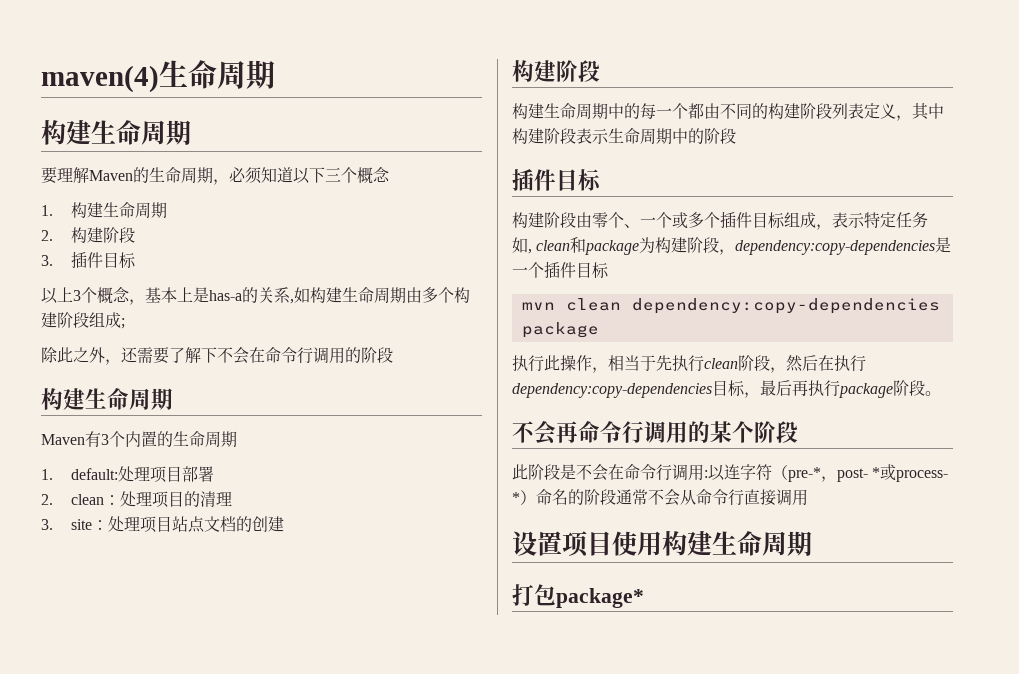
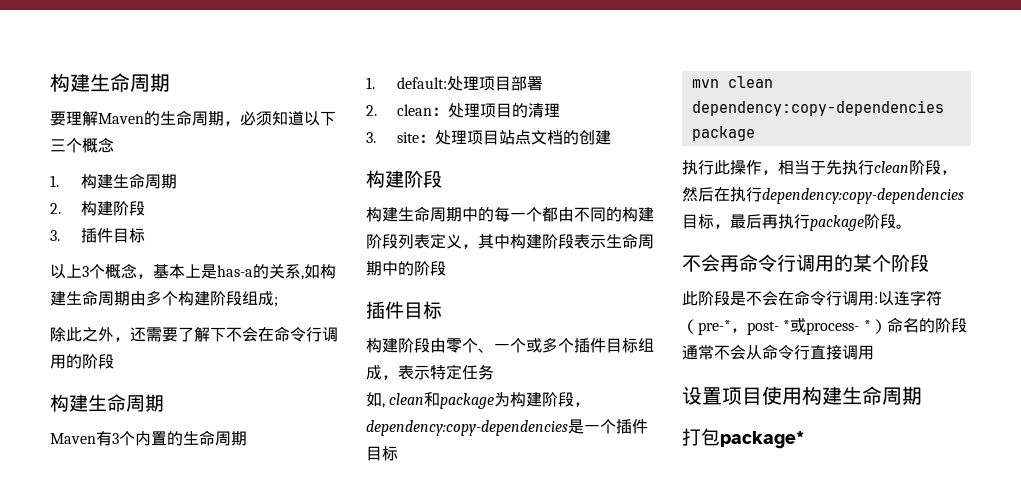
[41,60,275,93] maven(4)生命周期 // -> (50, 82) none

